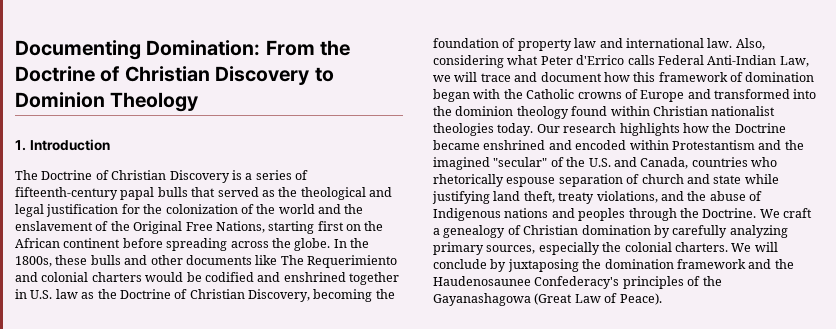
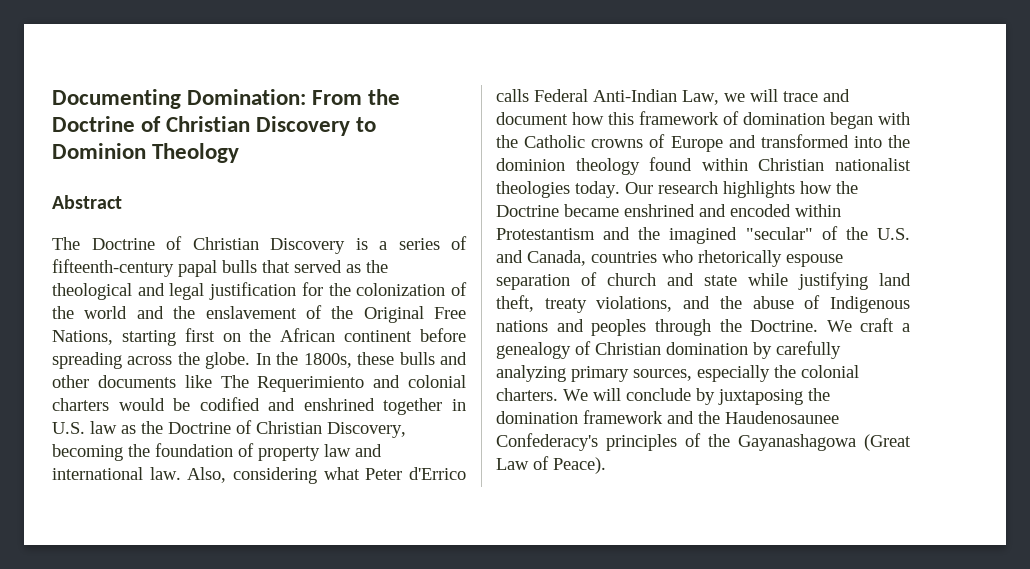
[15,139,110,151] 1. Introduction -> [52,195,122,209] Abstract

